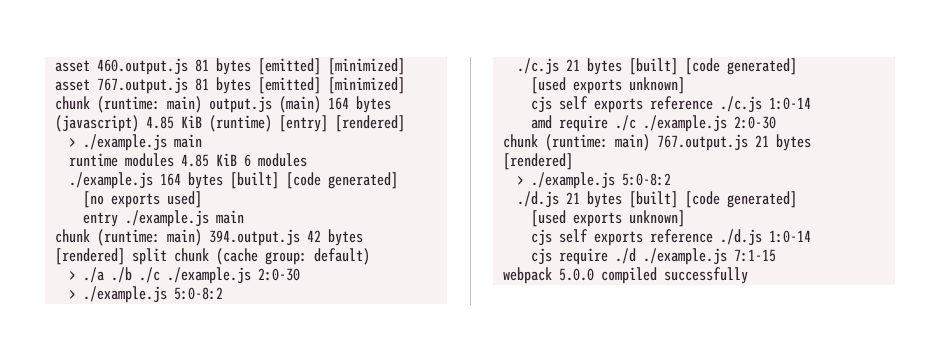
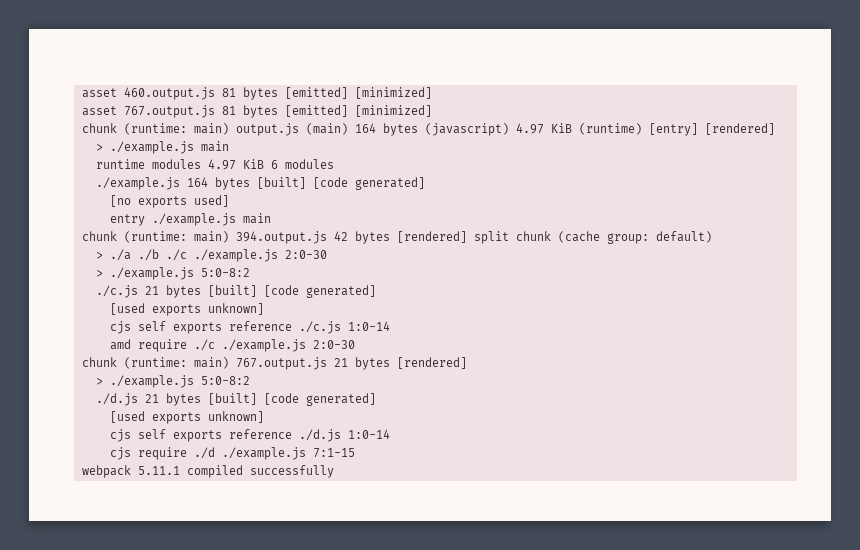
[145,116,174,129] 4.85 -> [515,123,544,134] 4.97
[180,154,209,167] 4.85 -> [207,159,236,170] 4.97
[558,268,594,281] 5.0.0 -> [137,466,180,475] 5.11.1

